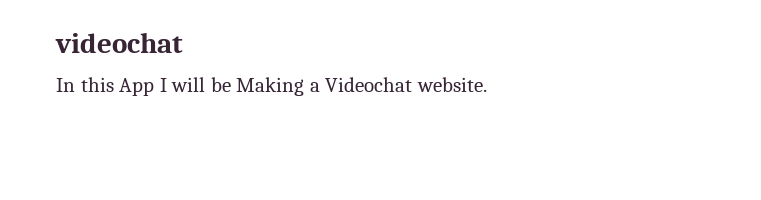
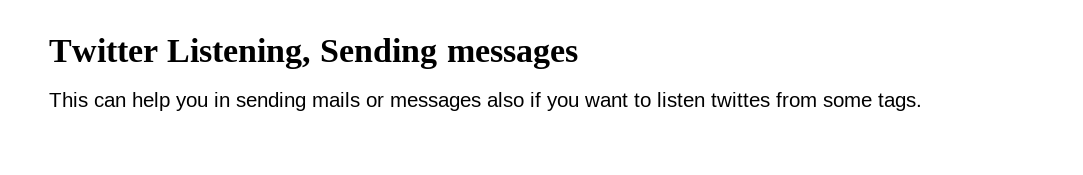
[55,32,183,53] [56,77,487,96] videochat // In this App I will be Making a Videochat website. -> [49,38,578,69] [49,92,922,111] Twitter Listening, Sending messages // This can help you in sending mails or messages also if you want to listen twittes from some tags.

